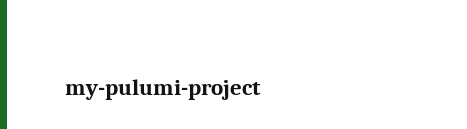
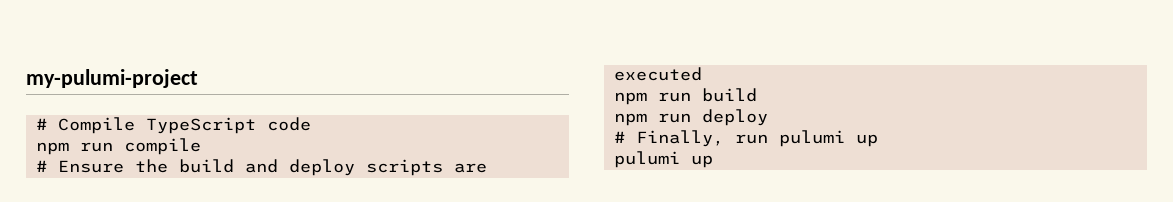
(261, 89) none -> [36,117,312,134] [36,138,202,155] [36,159,488,176] [614,67,703,81] [614,88,758,105] [614,109,769,126] [614,130,879,147] [614,151,714,168] // # Compile TypeScript code // npm run compile // # Ensure the build and deploy scripts are executed // npm run build // npm run deploy // # Finally, run pulumi up // pulumi up

